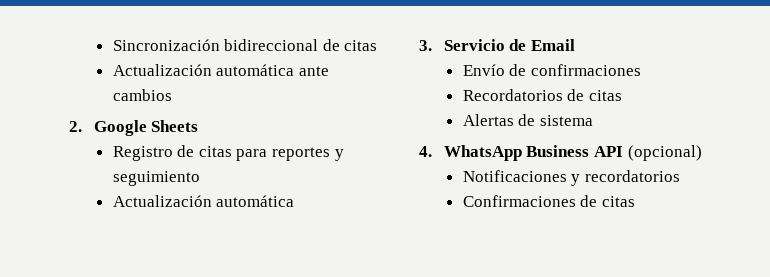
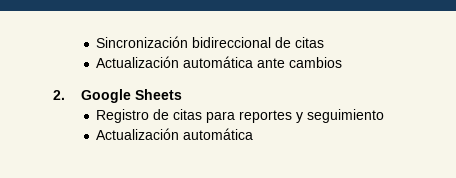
[419,39,576,51] [462,64,641,76] [462,89,622,101] [462,114,593,126] [419,145,702,161] [462,170,680,186] [462,195,635,207] // 3. Servicio de Email // Envío de confirmaciones // Recordatorios de citas // Alertas de sistema // 4. WhatsApp Business API (opcional) // Notificaciones y recordatorios // Confirmaciones de citas -> (254, 134) none

